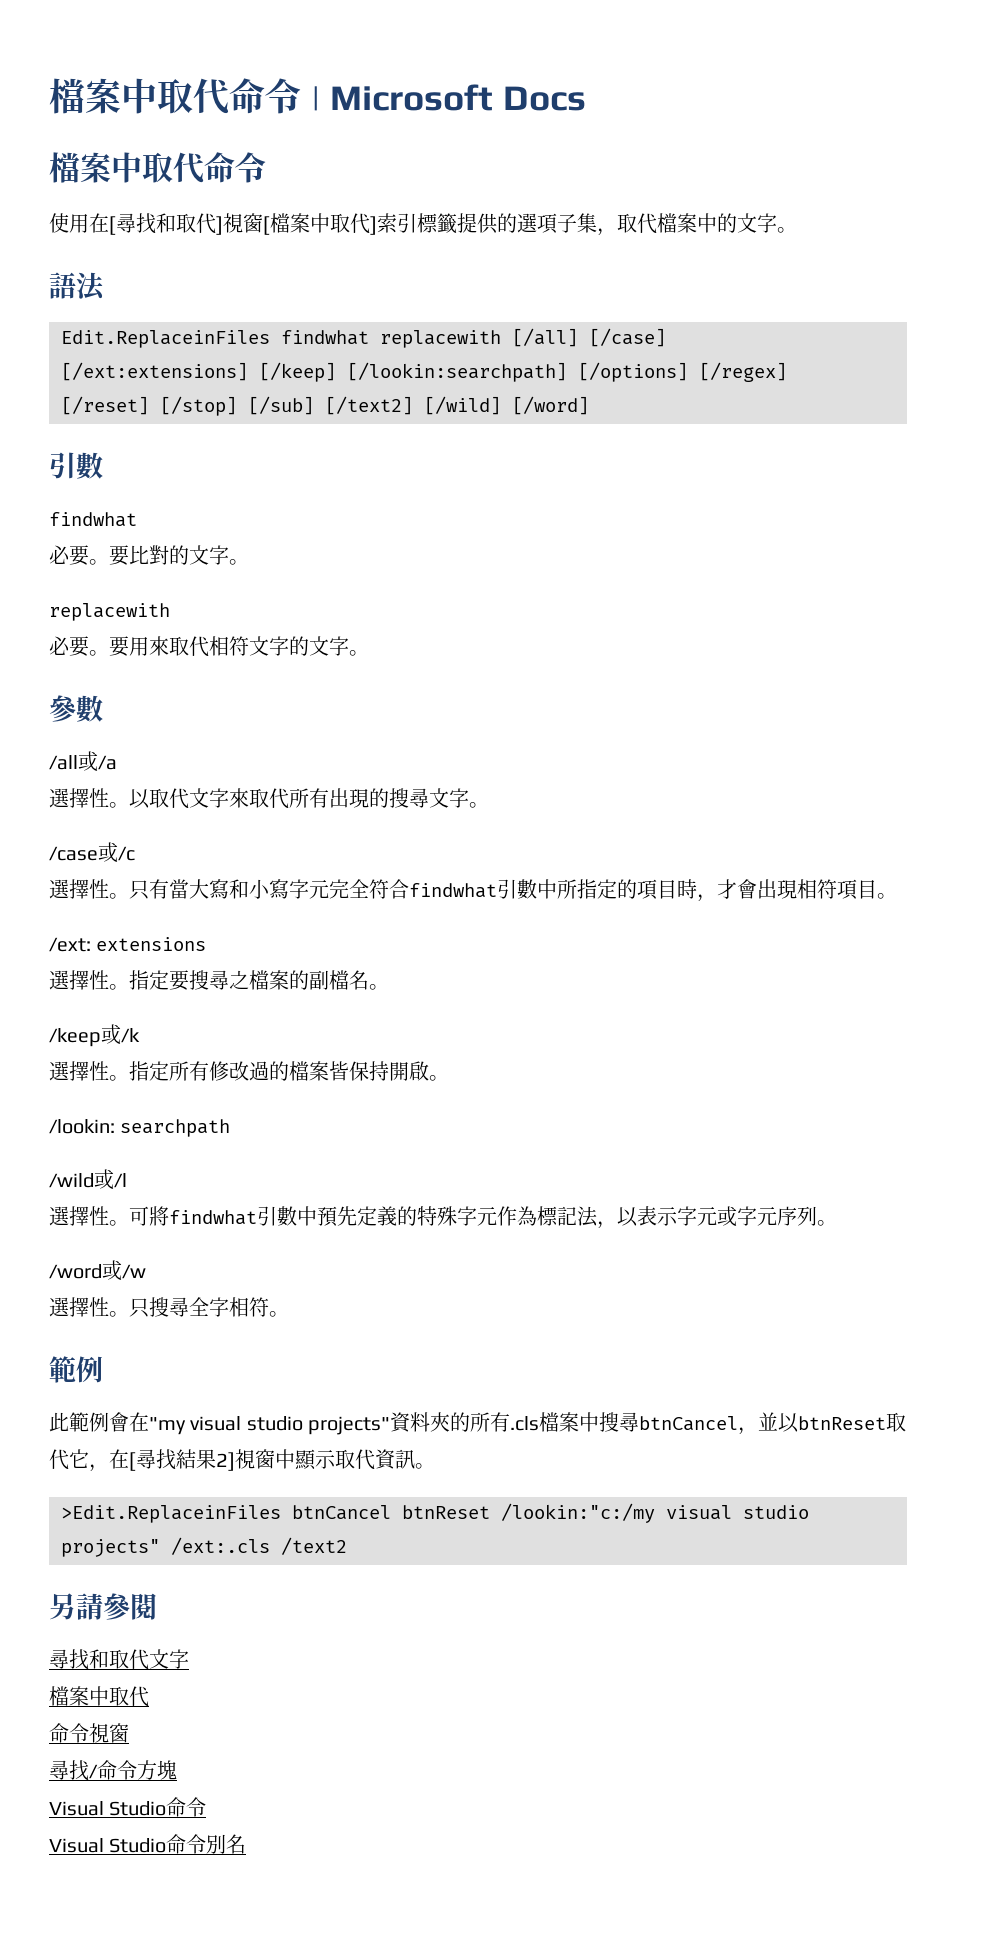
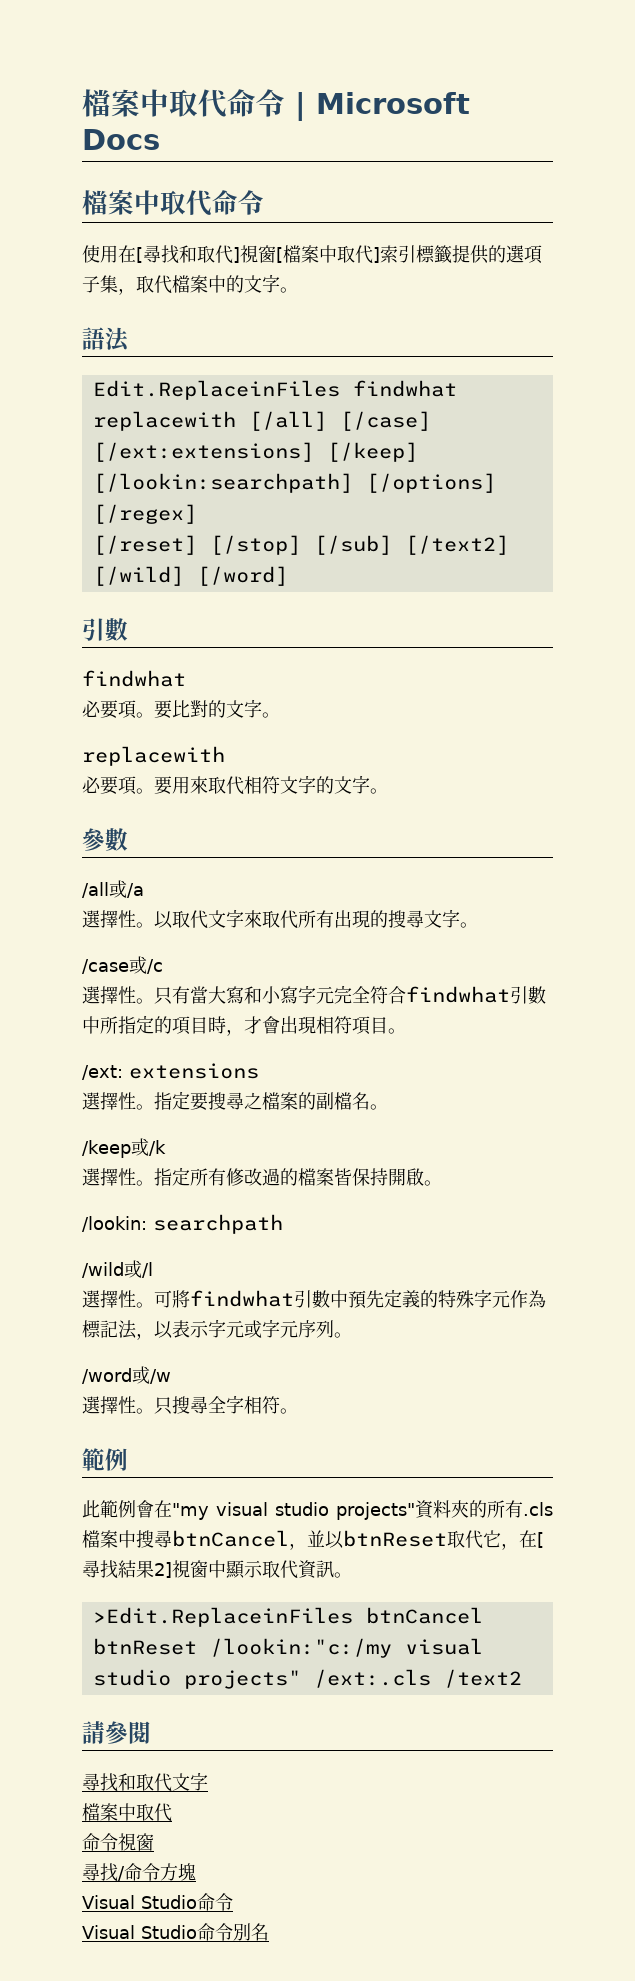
(89, 555) none -> [118,700,136,719] 項
(89, 646) none -> [118,776,136,795] 項
[49,1593,76,1620] 另 -> (522, 1678) none

